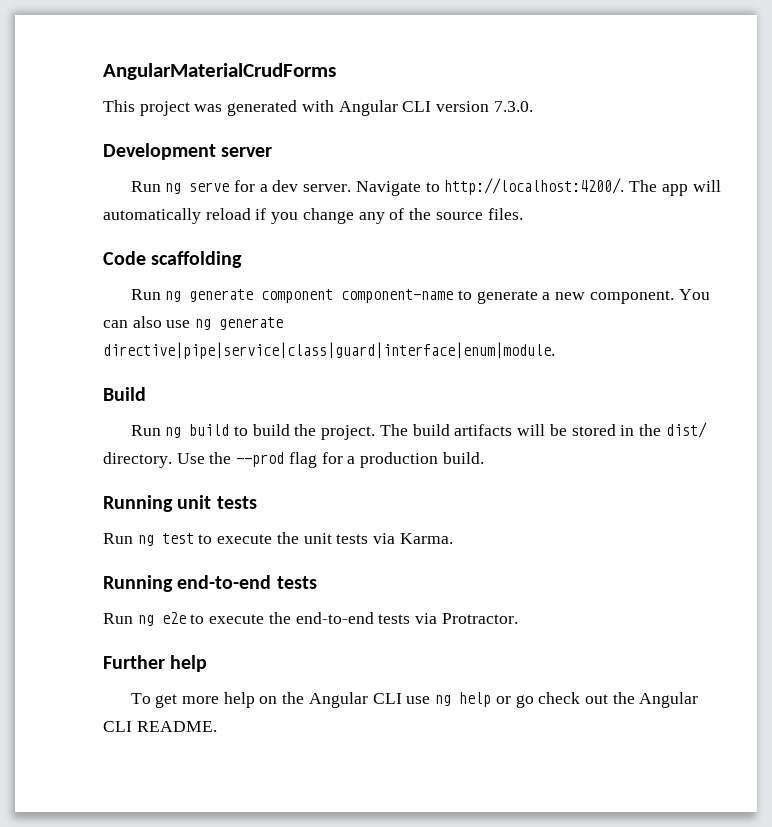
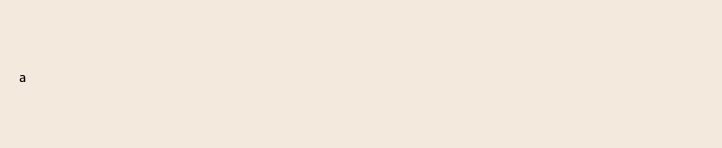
[103,63,336,80] [103,100,533,116] [103,143,273,160] [130,178,721,196] [103,208,523,224] [103,251,243,268] [130,289,710,304] [103,316,284,330] [103,342,555,359] [103,387,146,401] [130,422,707,440] [103,452,484,468] [103,495,257,512] [103,532,453,546] [103,575,317,592] [103,612,518,626] [103,655,208,672] [130,692,699,708] [103,721,217,732] AngularMaterialCrudForms // This project was generated with Angular CLI version 7.3.0. // Development server // Run ng serve for a dev server. Navigate to http://localhost:4200/. The app will automatically reload if you change any of the source files. // Code scaffolding // Run ng generate component component-name to generate a new component. You can also use ng generate directive|pipe|service|class|guard|interface|enum|module. // Build // Run ng build to build the project. The build artifacts will be stored in the dist/ directory. Use the --prod flag for a production build. // Running unit tests // Run ng test to execute the unit tests via Karma. // Running end-to-end tests // Run ng e2e to execute the end-to-end tests via Protractor. // Further help // To get more help on the Angular CLI use ng help or go check out the Angular CLI README. -> [19,75,26,82] a

